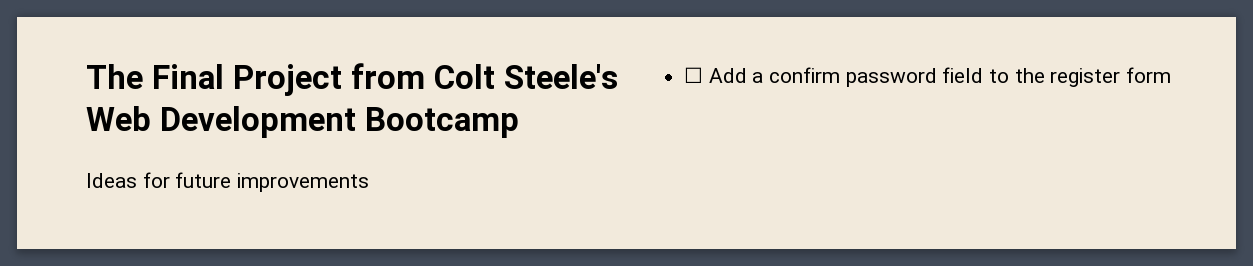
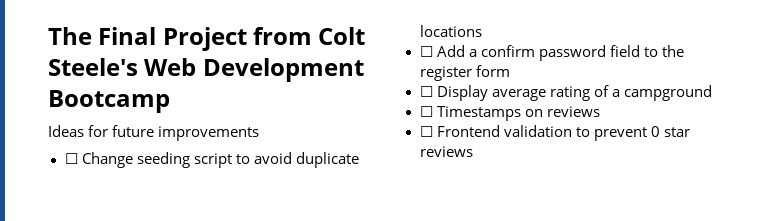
(370, 182) none -> [64,152,359,168] [419,25,482,37] // ☐ Change seeding script to avoid duplicate locations
(1172, 75) none -> [419,85,712,101] [419,106,600,121] [419,125,690,141] [419,146,473,157] // ☐ Display average rating of a campground // ☐ Timestamps on reviews // ☐ Frontend validation to prevent 0 star reviews

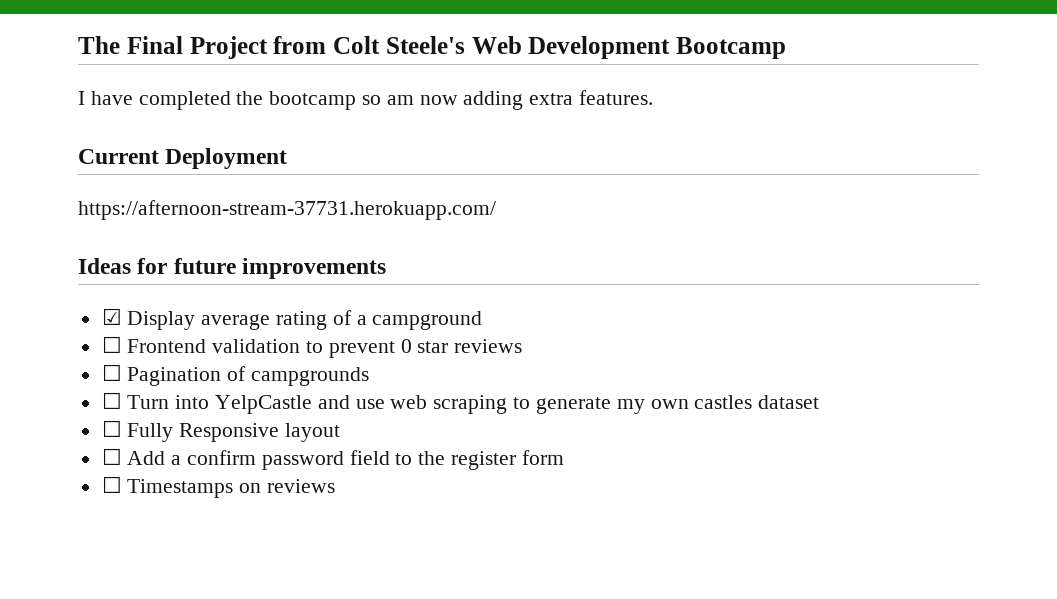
[48,125,260,141] [64,152,359,168] [419,25,482,37] Ideas for future improvements // ☐ Change seeding script to avoid duplicate locations -> [78,90,654,110] [78,148,288,169] [78,200,496,220] [78,258,387,279] [101,308,483,330] [101,336,523,358] [101,364,370,386] [101,392,820,414] [101,420,341,442] I have completed the bootcamp so am now adding extra features. // Current Deployment // https://afternoon-stream-37731.herokuapp.com/ // Ideas for future improvements // ☑ Display average rating of a campground // ☐ Frontend validation to prevent 0 star reviews // ☐ Pagination of campgrounds // ☐ Turn into YelpCastle and use web scraping to generate my own castles dataset // ☐ Fully Responsive layout
[436,85,712,101] [419,106,600,121] [419,125,690,141] Display average rating of a campground // ☐ Timestamps on reviews // ☐ Frontend validation to prevent 0 star -> [127,479,262,498] Timestamps on

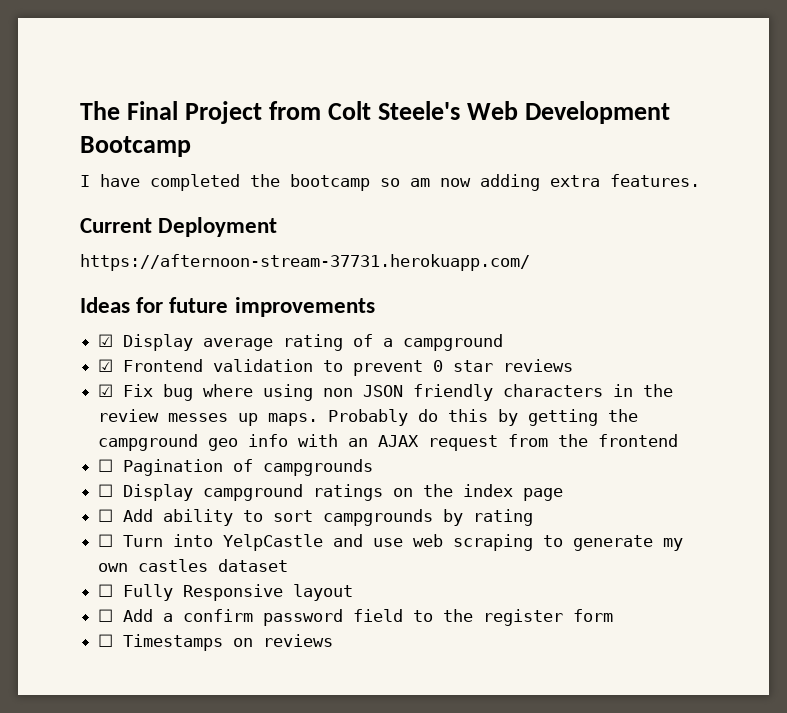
[101,336,122,353] ☐ -> [98,359,114,372] ☑
[101,364,370,386] ☐ Pagination of campgrounds -> [98,384,674,401] [98,409,639,426] [98,434,679,451] [98,459,374,476] [98,484,564,501] [98,509,534,526] ☑ Fix bug where using non JSON friendly characters in the review messes up maps. Probably do this by getting the campground geo info with an AJAX request from the frontend // ☐ Pagination of campgrounds // ☐ Display campground ratings on the index page // ☐ Add ability to sort campgrounds by rating

